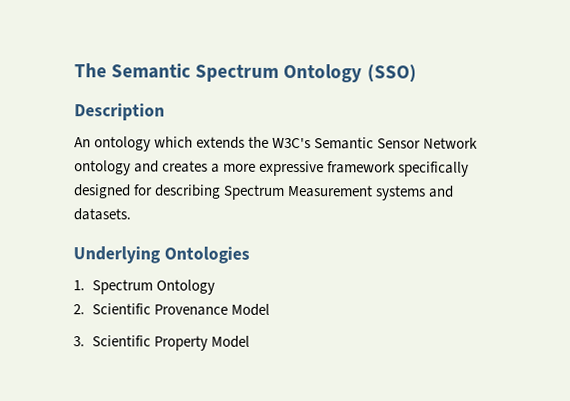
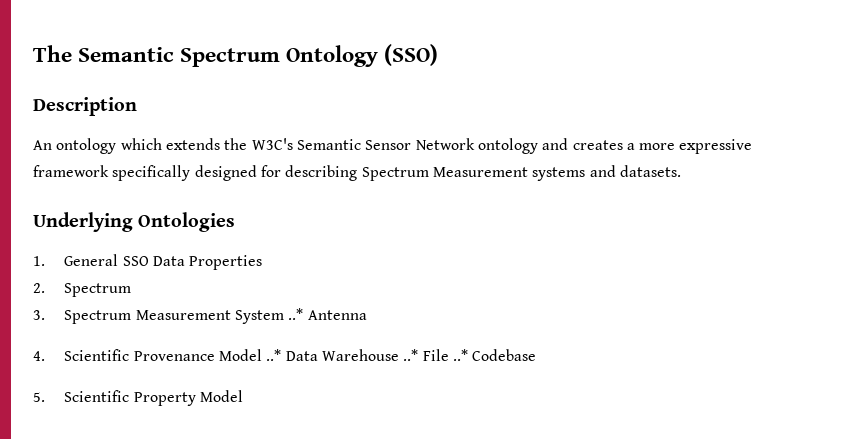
[91,279,215,295] [73,303,270,316] [73,336,85,347] Spectrum Ontology // 2. Scientific Provenance Model // 3. -> [64,254,263,270] [33,283,132,297] [33,308,367,324] [33,349,537,361] [33,392,45,402] General SSO Data Properties // 2. Spectrum // 3. Spectrum Measurement System ..* Antenna // 4. Scientific Provenance Model ..* Data Warehouse ..* File ..* Codebase // 5.

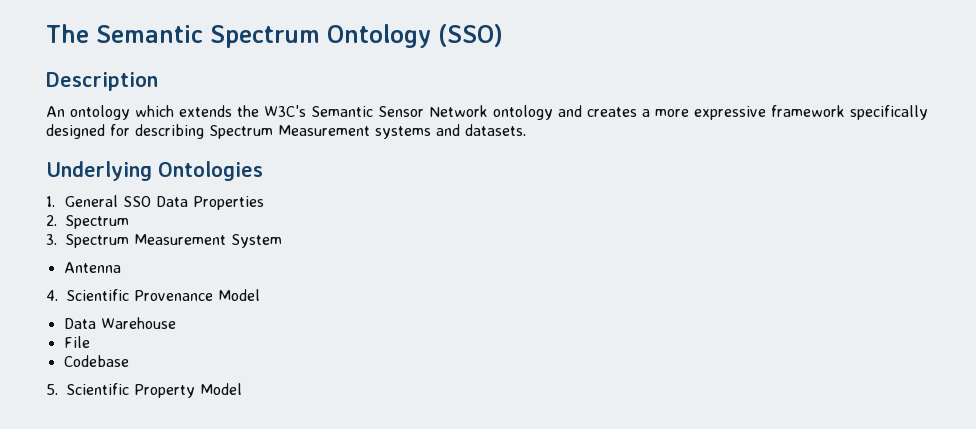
[288,308,304,320] ..* -> (282, 241) //
[266,349,282,361] ..* -> (260, 295) //
[403,349,419,361] ..* -> (176, 323) //
[452,349,468,361] ..* -> (90, 342) //

